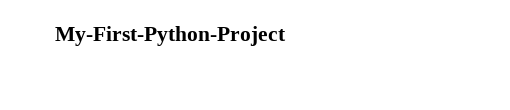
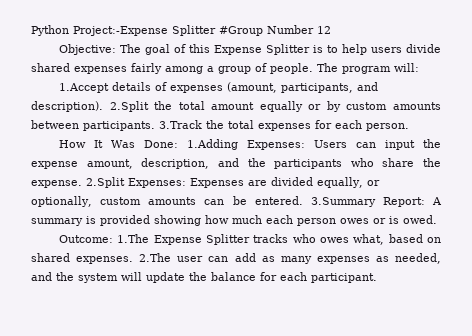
[55,26,286,46] My-First-Python-Project -> [31,25,331,36] [58,44,441,55] [31,63,419,74] [58,82,378,93] [31,101,441,112] [31,120,409,131] [58,139,442,150] [31,158,441,169] [31,177,380,188] [31,196,442,207] [31,215,437,226] [58,234,441,245] [31,253,441,264] [31,272,377,283] Python Project:-Expense Splitter #Group Number 12 // Objective: The goal of this Expense Splitter is to help users divide shared expenses fairly among a group of people. The program will: // 1.Accept details of expenses (amount, participants, and description). 2.Split the total amount equally or by custom amounts between participants. 3.Track the total expenses for each person. // How It Was Done: 1.Adding Expenses: Users can input the expense amount, description, and the participants who share the expense. 2.Split Expenses: Expenses are divided equally, or optionally, custom amounts can be entered. 3.Summary Report: A summary is provided showing how much each person owes or is owed. // Outcome: 1.The Expense Splitter tracks who owes what, based on shared expenses. 2.The user can add as many expenses as needed, and the system will update the balance for each participant.

